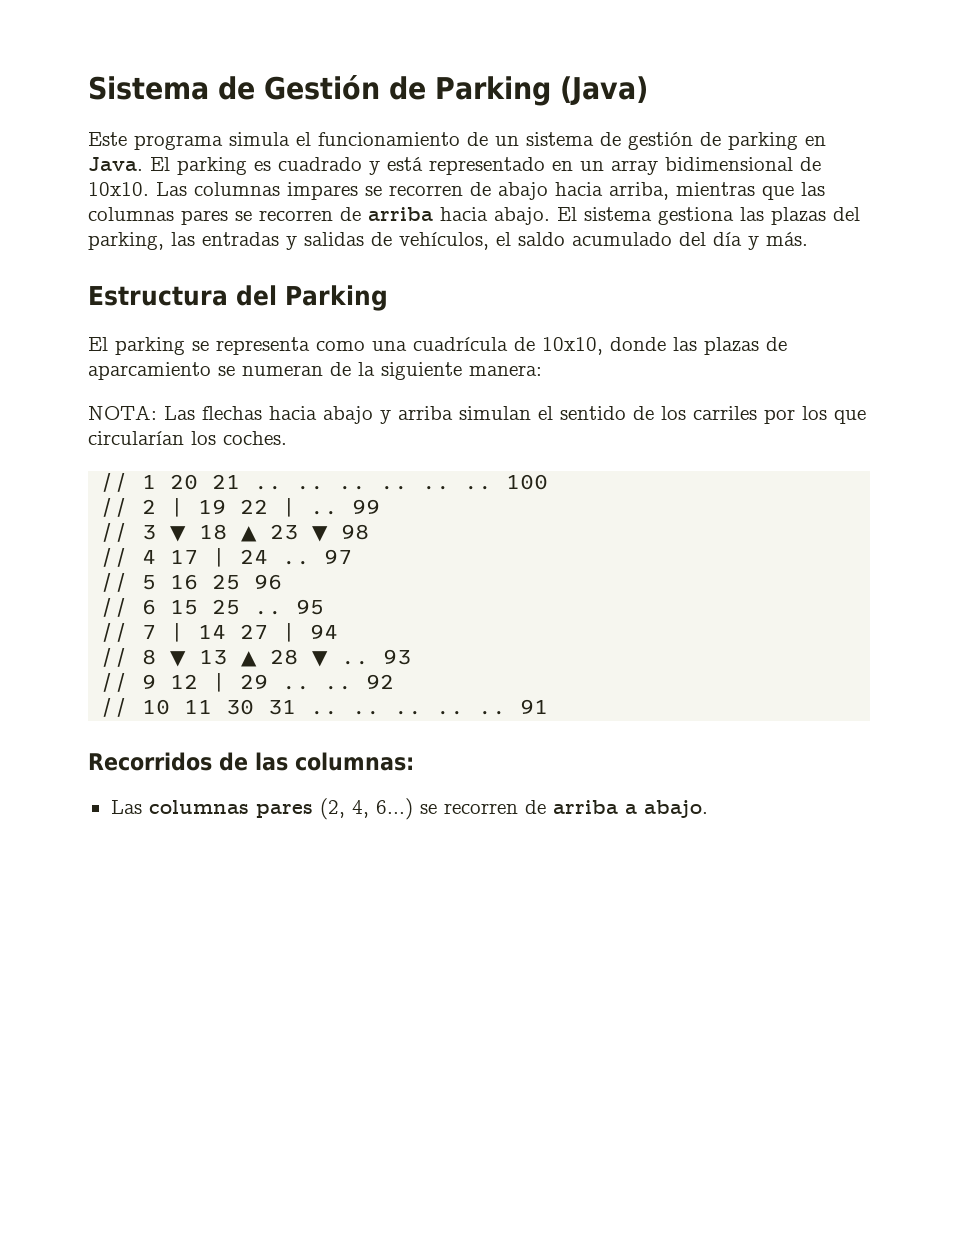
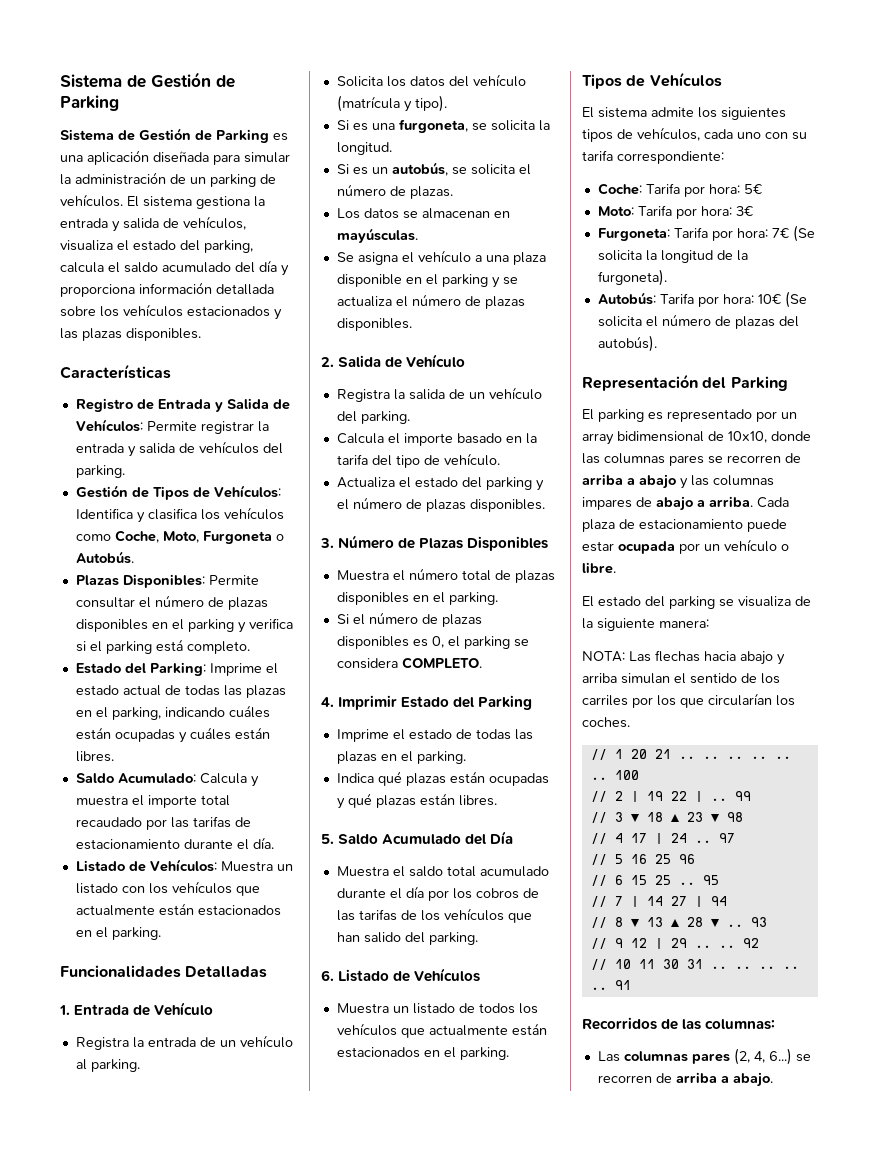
[88,75,648,106] [88,132,826,150] [88,157,821,175] [88,182,794,200] Sistema de Gestión de Parking (Java) // Este programa simula el funcionamiento de un sistema de gestión de parking en Java. El parking es cuadrado y está representado en un array bidimensional de 10x10. Las columnas impares se recorren de abajo hacia arriba, mientras que -> [60,72,235,88] [60,95,119,111] [60,128,288,143] [60,150,290,165] [60,172,276,187] [60,194,265,209] [60,216,246,232] [60,240,253,253] [60,260,289,276] [60,282,274,297] [60,304,282,320] [60,328,201,341] [60,364,171,379] [75,398,290,412] [75,419,269,434] [75,441,283,457] [75,465,125,478] [75,485,281,500] [75,507,284,523] [75,530,284,544] [75,551,134,564] [75,574,259,588] [75,595,268,610] [75,618,293,633] [75,639,250,654] [75,662,278,676] [75,685,286,698] [75,705,270,720] [75,727,270,743] [75,751,114,762] [75,773,259,787] [75,795,230,808] [75,816,251,830] [75,837,274,850] [75,859,293,872] [75,881,260,896] [75,903,281,916] [75,927,161,940] [60,965,268,978] [59,1002,214,1016] [75,1035,293,1050] [75,1059,140,1072] [336,74,526,87] [336,95,447,112] [336,119,550,133] [336,142,392,155] [336,162,531,176] [336,184,453,199] [336,208,510,219] [336,228,418,243] [336,250,546,265] [336,274,518,288] [336,294,525,309] [336,318,412,331] [321,354,466,368] [336,387,542,402] [336,411,410,424] [336,433,537,446] [336,453,500,468] [336,477,544,491] [336,497,545,512] [320,535,549,551] [336,568,555,583] [336,592,498,605] [336,612,482,627] [336,636,529,649] [336,657,482,669] [321,695,533,710] [336,729,533,742] [336,751,466,764] [336,771,549,786] [336,793,497,809] [321,831,514,845] [336,866,549,877] [336,886,539,901] [336,908,532,923] [336,932,478,945] [321,968,481,982] [336,1003,538,1014] [336,1023,547,1038] [336,1047,509,1060] [582,72,722,89] [582,107,786,120] [582,127,807,142] [582,150,724,164] [597,183,763,197] [597,205,754,219] [597,225,815,242] [597,250,748,263] [597,269,667,286] [597,291,807,308] [597,314,799,329] [597,335,657,352] [582,374,788,391] [582,409,797,422] [582,431,811,445] Sistema de Gestión de Parking // Sistema de Gestión de Parking es una aplicación diseñada para simular la administración de un parking de vehículos. El sistema gestiona la entrada y salida de vehículos, visualiza el estado del parking, calcula el saldo acumulado del día y proporciona información detallada sobre los vehículos estacionados y las plazas disponibles. // Características // Registro de Entrada y Salida de Vehículos: Permite registrar la entrada y salida de vehículos del parking. // Gestión de Tipos de Vehículos: Identifica y clasifica los vehículos como Coche, Moto, Furgoneta o Autobús. // Plazas Disponibles: Permite consultar el número de plazas disponibles en el parking y verifica si el parking está completo. // Estado del Parking: Imprime el estado actual de todas las plazas en el parking, indicando cuáles están ocupadas y cuáles están libres. // Saldo Acumulado: Calcula y muestra el importe total recaudado por las tarifas de estacionamiento durante el día. // Listado de Vehículos: Muestra un listado con los vehículos que actualmente están estacionados en el parking. // Funcionalidades Detalladas // 1. Entrada de Vehículo // Registra la entrada de un vehículo al parking. // Solicita los datos del vehículo (matrícula y tipo). // Si es una furgoneta, se solicita la longitud. // Si es un autobús, se solicita el número de plazas. // Los datos se almacenan en mayúsculas. // Se asigna el vehículo a una plaza disponible en el parking y se actualiza el número de plazas disponibles. // 2. Salida de Vehículo // Registra la salida de un vehículo del parking. // Calcula el importe basado en la tarifa del tipo de vehículo. // Actualiza el estado del parking y el número de plazas disponibles. // 3. Número de Plazas Disponibles // Muestra el número total de plazas disponibles en el parking. // Si el número de plazas disponibles es 0, el parking se considera COMPLETO. // 4. Imprimir Estado del Parking // Imprime el estado de todas las plazas en el parking. // Indica qué plazas están ocupadas y qué plazas están libres. // 5. Saldo Acumulado del Día // Muestra el saldo total acumulado durante el día por los cobros de las tarifas de los vehículos que han salido del parking. // 6. Listado de Vehículos // Muestra un listado de todos los vehículos que actualmente están estacionados en el parking. // Tipos de Vehículos // El sistema admite los siguientes tipos de vehículos, cada uno con su tarifa correspondiente: // Coche: Tarifa por hora: 5€ // Moto: Tarifa por hora: 3€ // Furgoneta: Tarifa por hora: 7€ (Se solicita la longitud de la furgoneta). // Autobús: Tarifa por hora: 10€ (Se solicita el número de plazas del autobús). // Representación del Parking // El parking es representado por un array bidimensional de 10x10, donde
[440,207,860,225] [88,232,808,250] [88,285,388,311] [88,337,787,355] [88,362,323,380] hacia abajo. El sistema gestiona las plazas del parking, las entradas y salidas de vehículos, el saldo acumulado del día y más. // Estructura del Parking // El parking se representa como una cuadrícula de 10x10, donde las plazas de aparcamiento se numeran -> [627,474,774,489] [582,496,789,511] [582,519,787,532] [582,539,789,554] [582,562,616,574] [582,596,791,609] a abajo y las columnas impares de abajo a arriba. Cada plaza de estacionamiento puede estar ocupada por un vehículo o libre. // El estado del parking se visualiza

